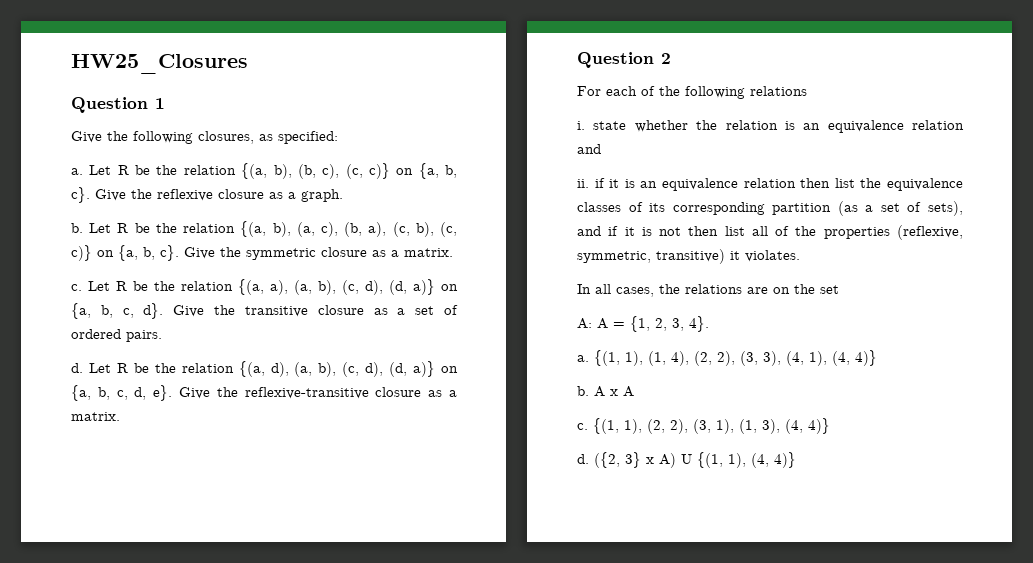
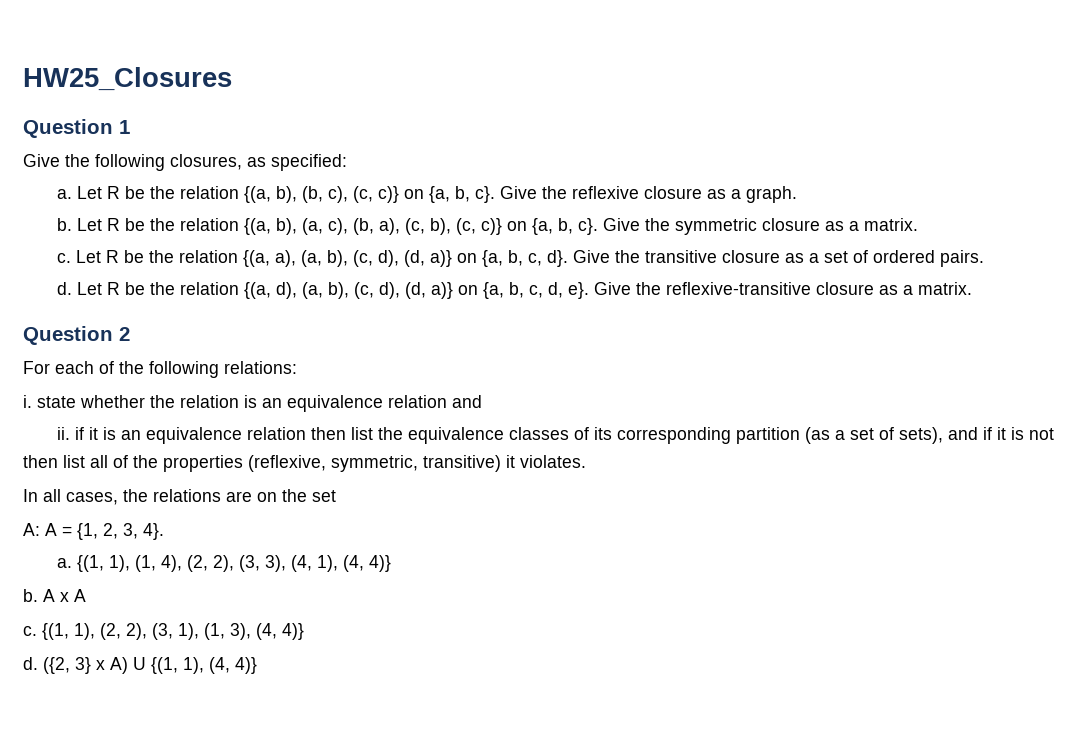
[750,86,807,96] relations -> [224,361,297,374] relations:

